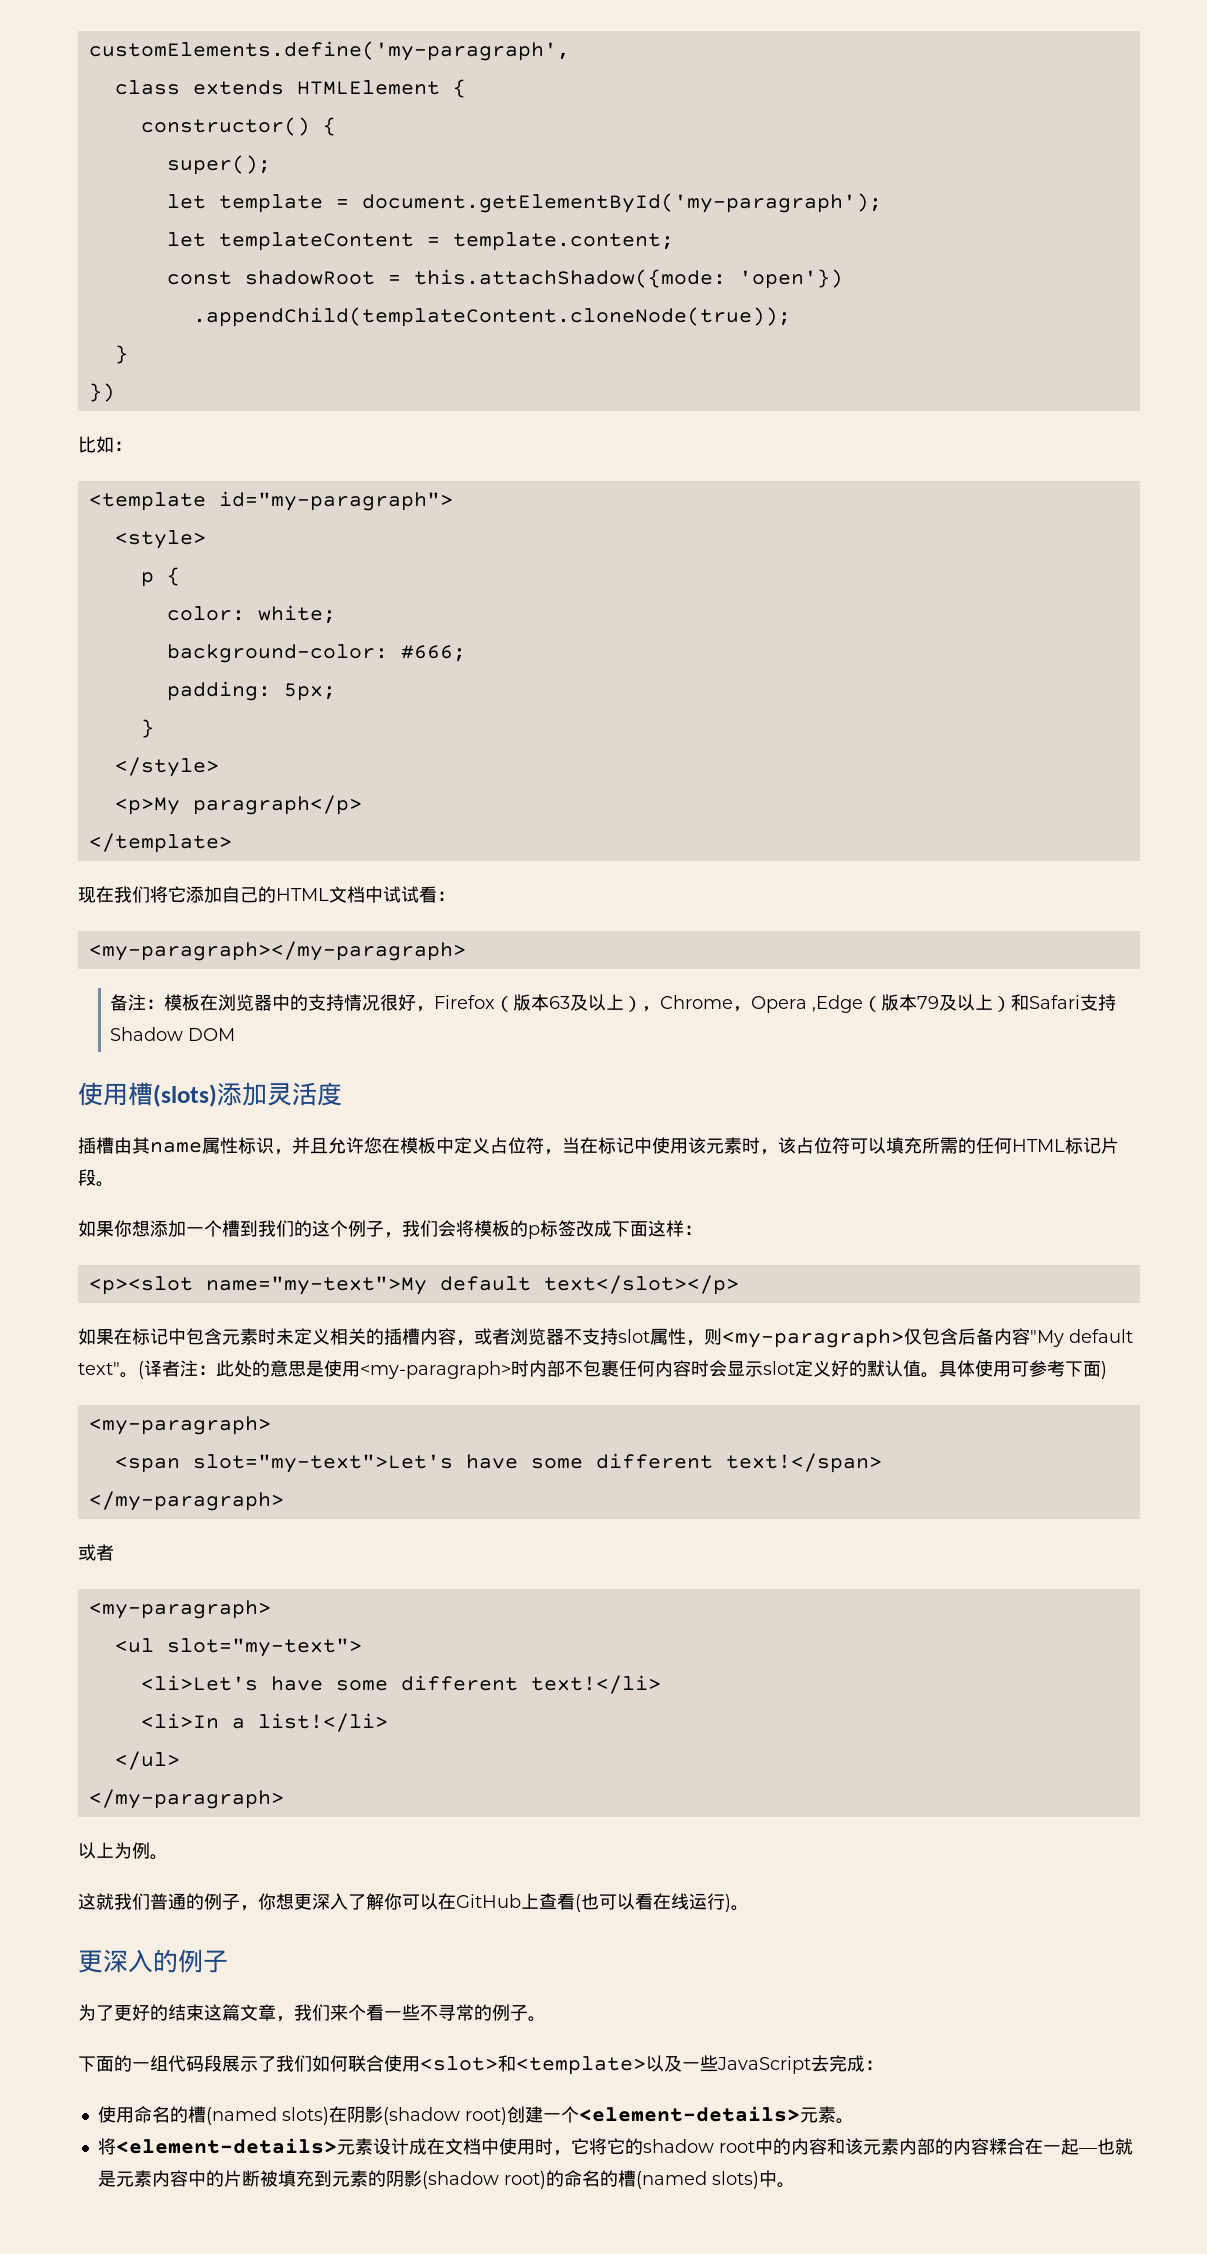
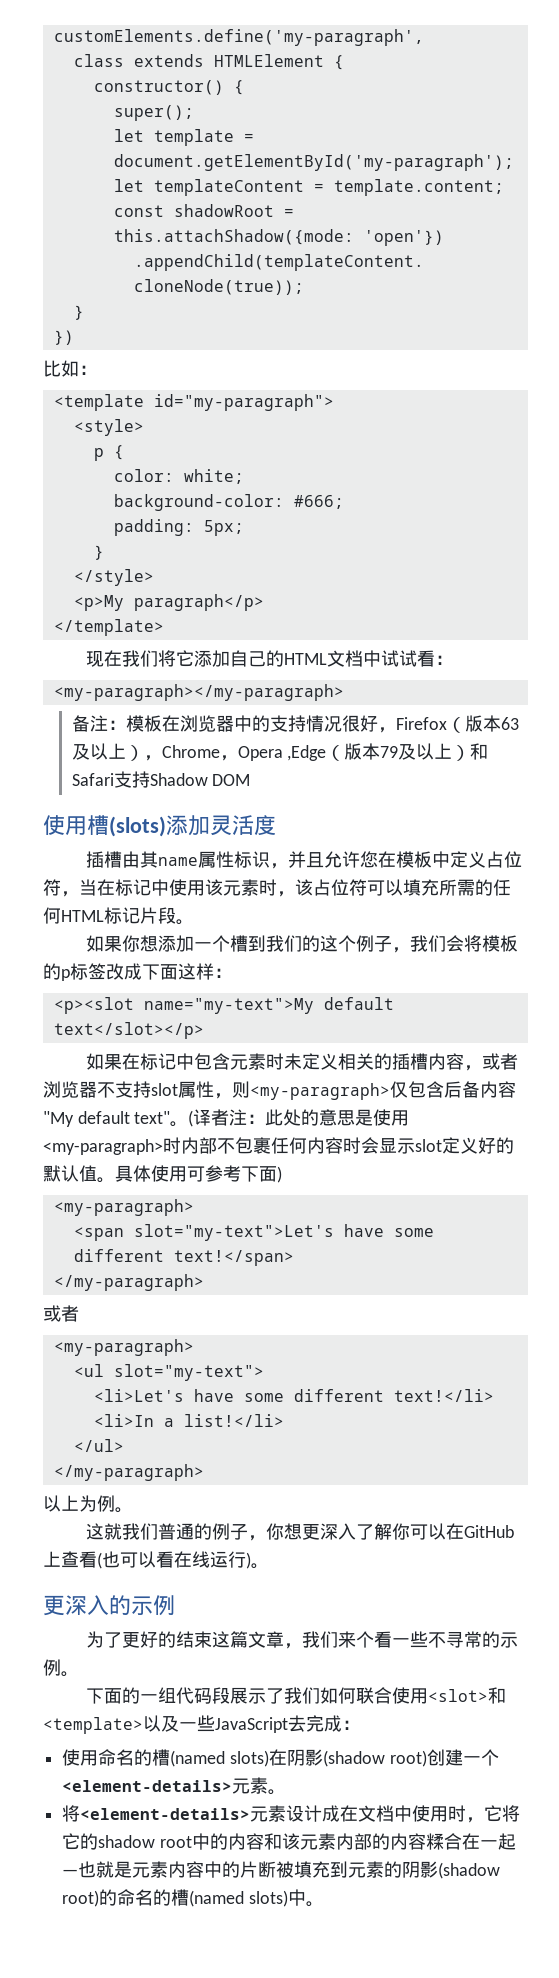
[178,1949,228,1973] 例子 -> [131,1595,175,1616] 示例
[492,2004,528,2021] 例子 -> [499,1632,518,1648] [43,1659,61,1676] 示例

